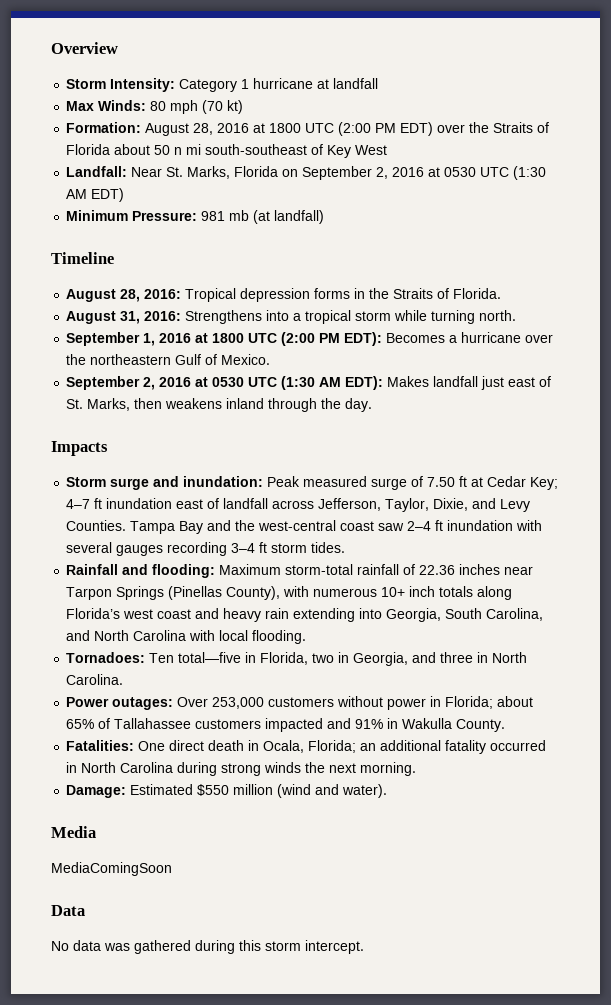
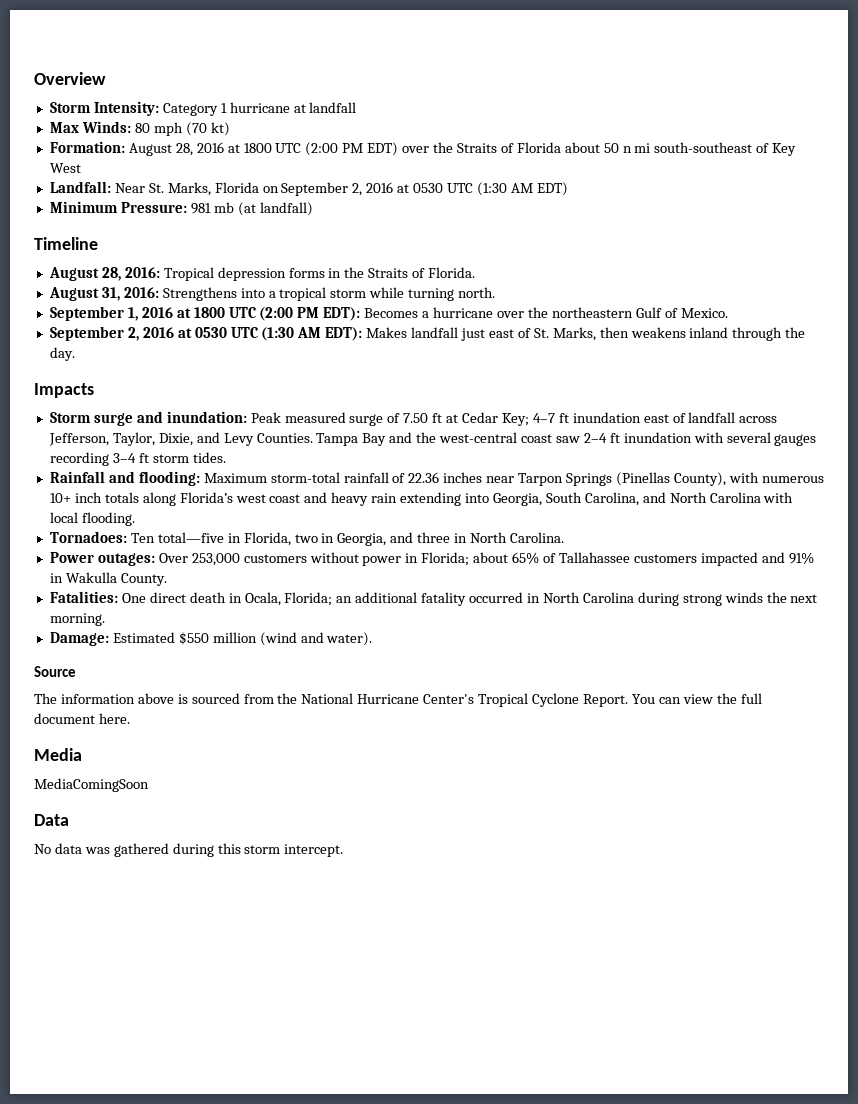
(388, 791) none -> [34,666,76,677] [34,693,762,707] [34,713,130,724] // Source // The information above is sourced from the National Hurricane Center's Tropical Cyclone Report. You can view the full document here.

